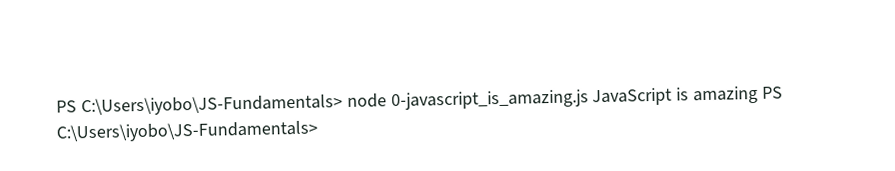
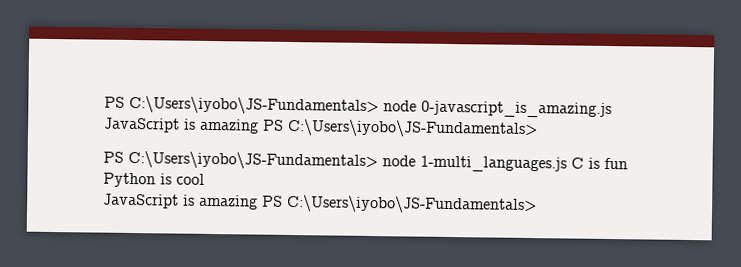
(318, 131) none -> [103,150,628,173] [103,172,205,188] [103,193,537,215] // PS C:\Users\iyobo\JS-Fundamentals> node 1-multi_languages.js C is fun Python is cool // JavaScript is amazing PS C:\Users\iyobo\JS-Fundamentals>

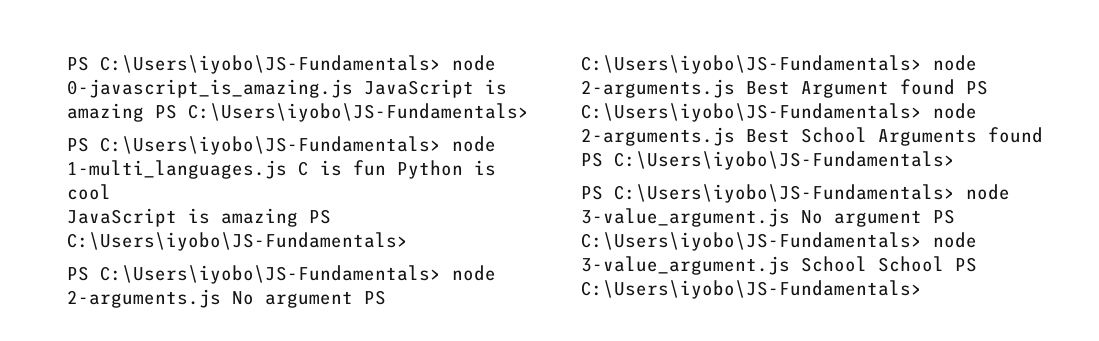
(537, 204) none -> [67,265,496,284] [67,289,386,308] [581,55,977,74] [581,79,988,98] [581,103,977,122] [581,127,1043,146] [581,151,955,170] [581,184,1010,203] [581,208,955,227] [581,232,977,251] [581,256,977,275] [581,280,922,299] // PS C:\Users\iyobo\JS-Fundamentals> node 2-arguments.js No argument PS C:\Users\iyobo\JS-Fundamentals> node 2-arguments.js Best Argument found PS C:\Users\iyobo\JS-Fundamentals> node 2-arguments.js Best School Arguments found PS C:\Users\iyobo\JS-Fundamentals> // PS C:\Users\iyobo\JS-Fundamentals> node 3-value_argument.js No argument PS C:\Users\iyobo\JS-Fundamentals> node 3-value_argument.js School School PS C:\Users\iyobo\JS-Fundamentals>

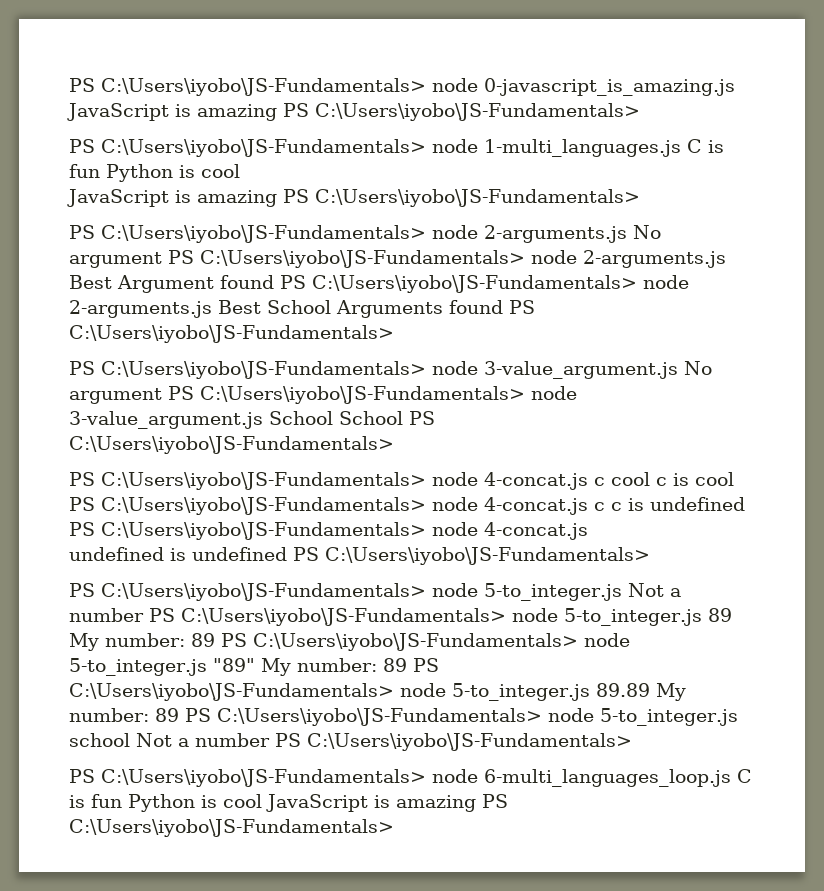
(922, 289) none -> [69,472,735,490] [69,497,746,515] [69,522,589,540] [69,547,650,565] [69,583,681,601] [69,608,732,626] [69,633,631,651] [69,658,439,676] [69,683,686,701] [69,708,739,726] [69,733,632,751] [69,769,753,787] [69,794,508,812] [69,819,394,837] // PS C:\Users\iyobo\JS-Fundamentals> node 4-concat.js c cool c is cool PS C:\Users\iyobo\JS-Fundamentals> node 4-concat.js c c is undefined PS C:\Users\iyobo\JS-Fundamentals> node 4-concat.js // undefined is undefined PS C:\Users\iyobo\JS-Fundamentals> // PS C:\Users\iyobo\JS-Fundamentals> node 5-to_integer.js Not a number PS C:\Users\iyobo\JS-Fundamentals> node 5-to_integer.js 89 My number: 89 PS C:\Users\iyobo\JS-Fundamentals> node 5-to_integer.js "89" My number: 89 PS C:\Users\iyobo\JS-Fundamentals> node 5-to_integer.js 89.89 My number: 89 PS C:\Users\iyobo\JS-Fundamentals> node 5-to_integer.js school Not a number PS C:\Users\iyobo\JS-Fundamentals> // PS C:\Users\iyobo\JS-Fundamentals> node 6-multi_languages_loop.js C is fun Python is cool JavaScript is amazing PS C:\Users\iyobo\JS-Fundamentals>

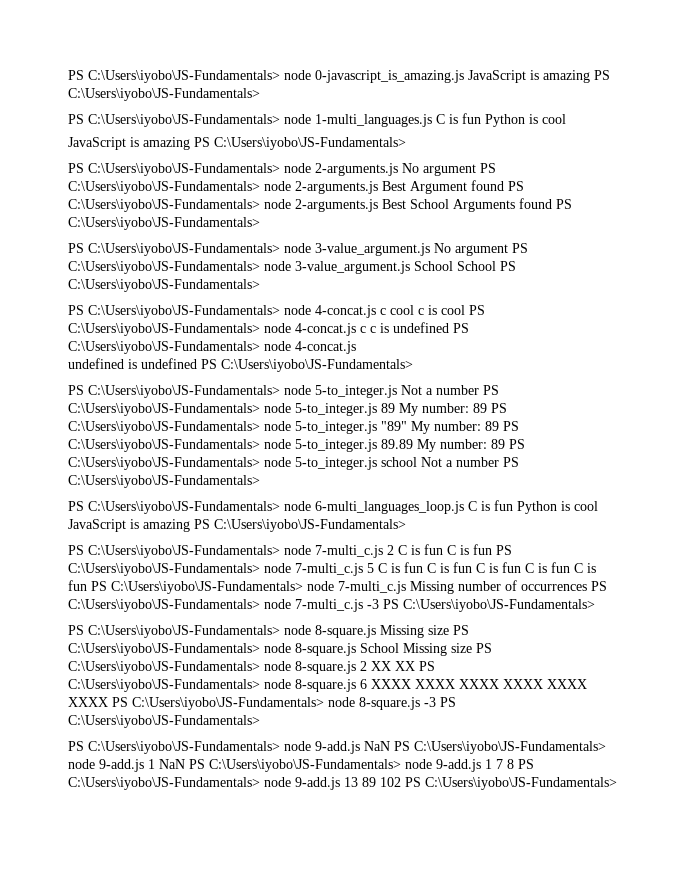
(394, 828) none -> [68,544,512,558] [68,562,596,576] [68,580,607,594] [68,599,595,612] [68,625,469,638] [68,643,492,656] [68,661,435,674] [68,679,587,692] [68,697,456,710] [68,715,260,728] [68,741,606,754] [68,759,534,772] [68,777,617,790] // PS C:\Users\iyobo\JS-Fundamentals> node 7-multi_c.js 2 C is fun C is fun PS C:\Users\iyobo\JS-Fundamentals> node 7-multi_c.js 5 C is fun C is fun C is fun C is fun C is fun PS C:\Users\iyobo\JS-Fundamentals> node 7-multi_c.js Missing number of occurrences PS C:\Users\iyobo\JS-Fundamentals> node 7-multi_c.js -3 PS C:\Users\iyobo\JS-Fundamentals> // PS C:\Users\iyobo\JS-Fundamentals> node 8-square.js Missing size PS C:\Users\iyobo\JS-Fundamentals> node 8-square.js School Missing size PS C:\Users\iyobo\JS-Fundamentals> node 8-square.js 2 XX XX PS C:\Users\iyobo\JS-Fundamentals> node 8-square.js 6 XXXX XXXX XXXX XXXX XXXX XXXX PS C:\Users\iyobo\JS-Fundamentals> node 8-square.js -3 PS C:\Users\iyobo\JS-Fundamentals> // PS C:\Users\iyobo\JS-Fundamentals> node 9-add.js NaN PS C:\Users\iyobo\JS-Fundamentals> node 9-add.js 1 NaN PS C:\Users\iyobo\JS-Fundamentals> node 9-add.js 1 7 8 PS C:\Users\iyobo\JS-Fundamentals> node 9-add.js 13 89 102 PS C:\Users\iyobo\JS-Fundamentals>

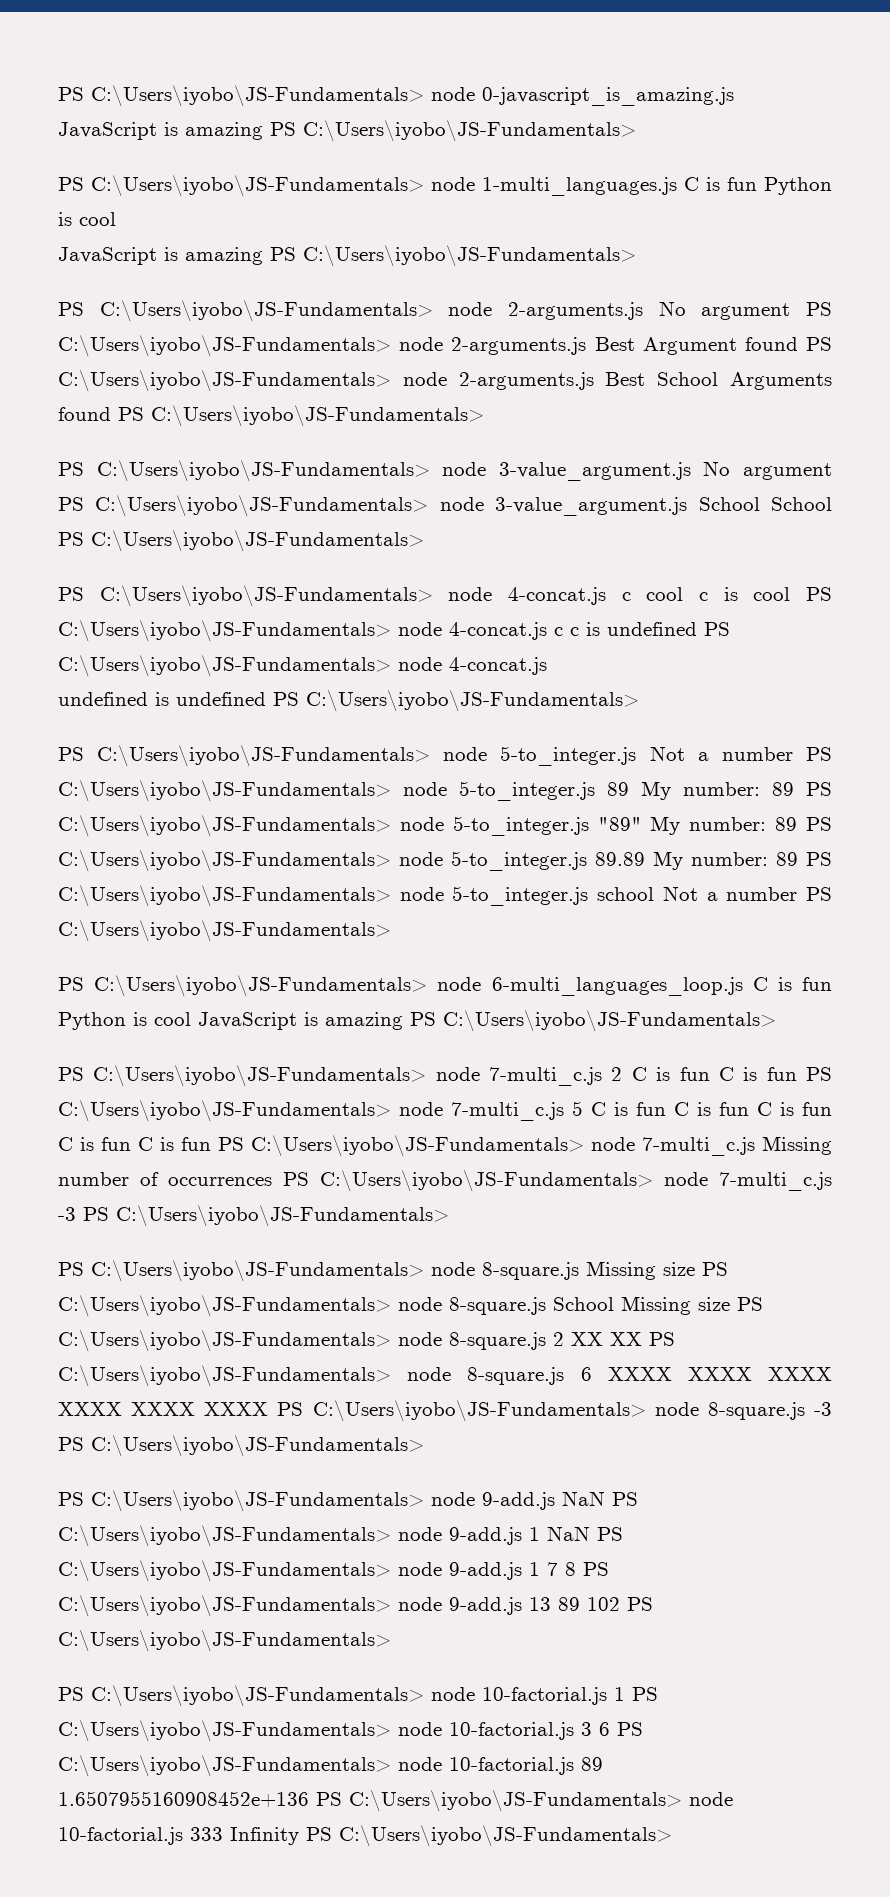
(617, 783) none -> [58,1685,658,1707] [58,1720,643,1742] [58,1755,603,1777] [58,1790,733,1812] [58,1825,672,1847] // PS C:\Users\iyobo\JS-Fundamentals> node 10-factorial.js 1 PS C:\Users\iyobo\JS-Fundamentals> node 10-factorial.js 3 6 PS C:\Users\iyobo\JS-Fundamentals> node 10-factorial.js 89 1.6507955160908452e+136 PS C:\Users\iyobo\JS-Fundamentals> node 10-factorial.js 333 Infinity PS C:\Users\iyobo\JS-Fundamentals>

